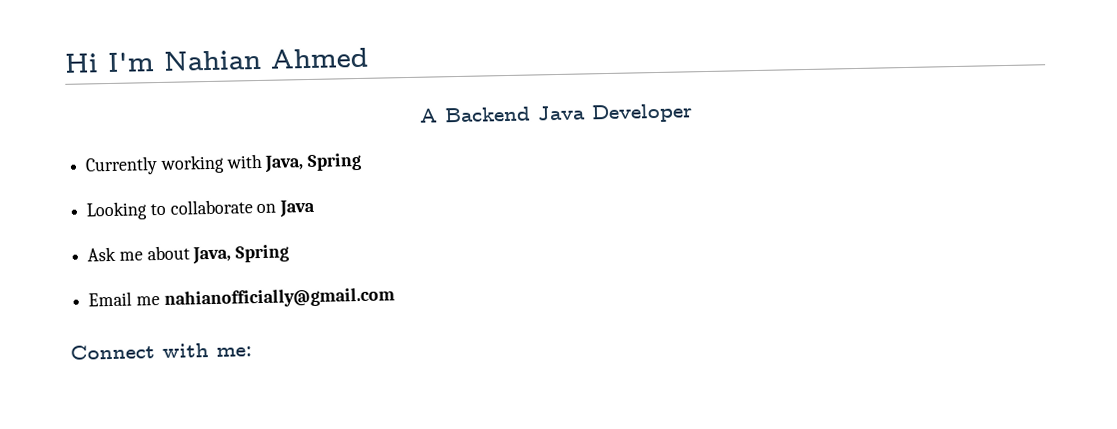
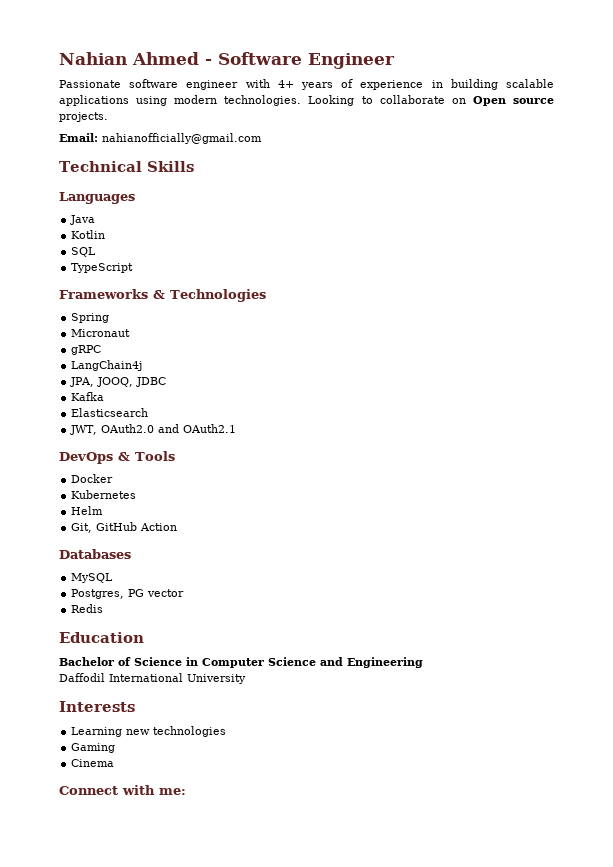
[64,52,155,73] Hi I'm -> (59, 58) none
[419,103,693,124] [85,152,363,176] [86,199,316,221] [87,244,290,265] [88,287,395,309] // A Backend Java Developer // Currently working with Java, Spring // Looking to collaborate on Java // Ask me about Java, Spring // Email me nahianofficially@gmail.com -> [205,52,395,69] [59,79,554,90] [59,95,554,106] [59,112,108,122] [59,133,262,144] [59,161,194,172] [59,192,135,204] [70,215,96,225] [71,230,106,239] [71,247,97,257] [71,263,134,273] [59,289,266,302] [71,313,110,323] [71,329,131,337] [71,345,102,355] [71,360,143,371] [70,377,167,387] [71,392,105,401] [71,408,149,417] [70,424,237,435] [59,451,175,464] [71,474,114,483] [71,490,137,499] [71,506,104,515] [71,522,178,533] [59,549,131,559] [71,573,114,583] [71,589,185,599] [71,604,104,613] [59,632,144,643] [59,657,423,668] [59,673,246,684] [59,701,135,712] [71,726,227,737] [71,743,116,753] [71,759,115,767] - Software Engineer // Passionate software engineer with 4+ years of experience in building scalable applications using modern technologies. Looking to collaborate on Open source projects. // Email: nahianofficially@gmail.com // Technical Skills // Languages // Java // Kotlin // SQL // TypeScript // Frameworks & Technologies // Spring // Micronaut // gRPC // LangChain4j // JPA, JOOQ, JDBC // Kafka // Elasticsearch // JWT, OAuth2.0 and OAuth2.1 // DevOps & Tools // Docker // Kubernetes // Helm // Git, GitHub Action // Databases // MySQL // Postgres, PG vector // Redis // Education // Bachelor of Science in Computer Science and Engineering // Daffodil International University // Interests // Learning new technologies // Gaming // Cinema

